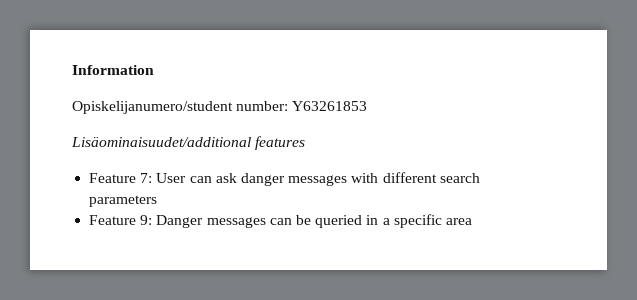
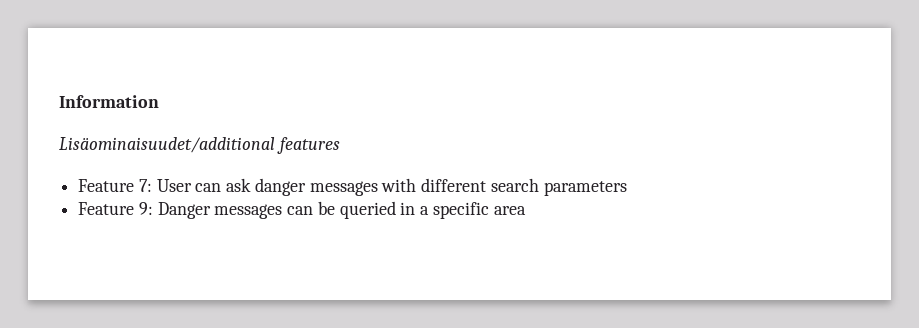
[72,101,368,114] // Opiskelijanumero/student number: Y63261853 -> (159, 101) none

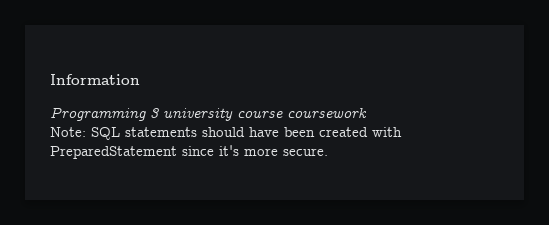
[59,137,340,154] [78,178,627,196] [78,201,526,219] Lisäominaisuudet/additional features // Feature 7: User can ask danger messages with different search parameters // Feature 9: Danger messages can be queried in a specific area -> [50,107,367,121] [50,127,402,140] [50,145,328,159] Programming 3 university course coursework // Note: SQL statements should have been created with PreparedStatement since it's more secure.

